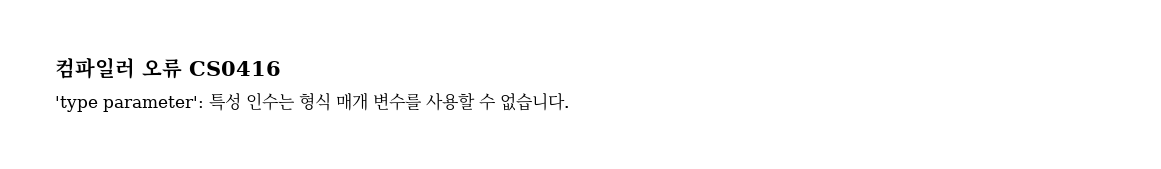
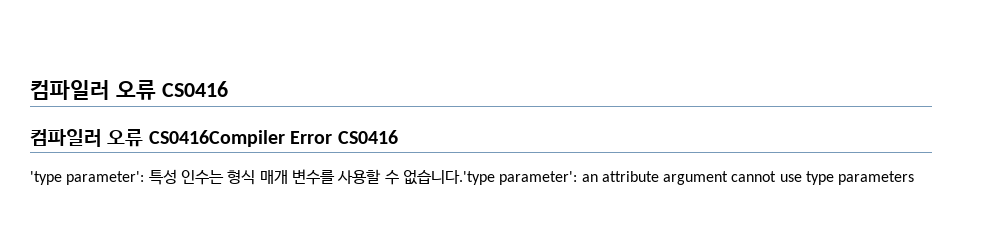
(281, 68) none -> [30,129,398,147] // 컴파일러 오류 CS0416Compiler Error CS0416
[500,93,569,111] 없습니다. -> [402,170,915,185] 없습니다.'type parameter': an attribute argument cannot use type parameters

